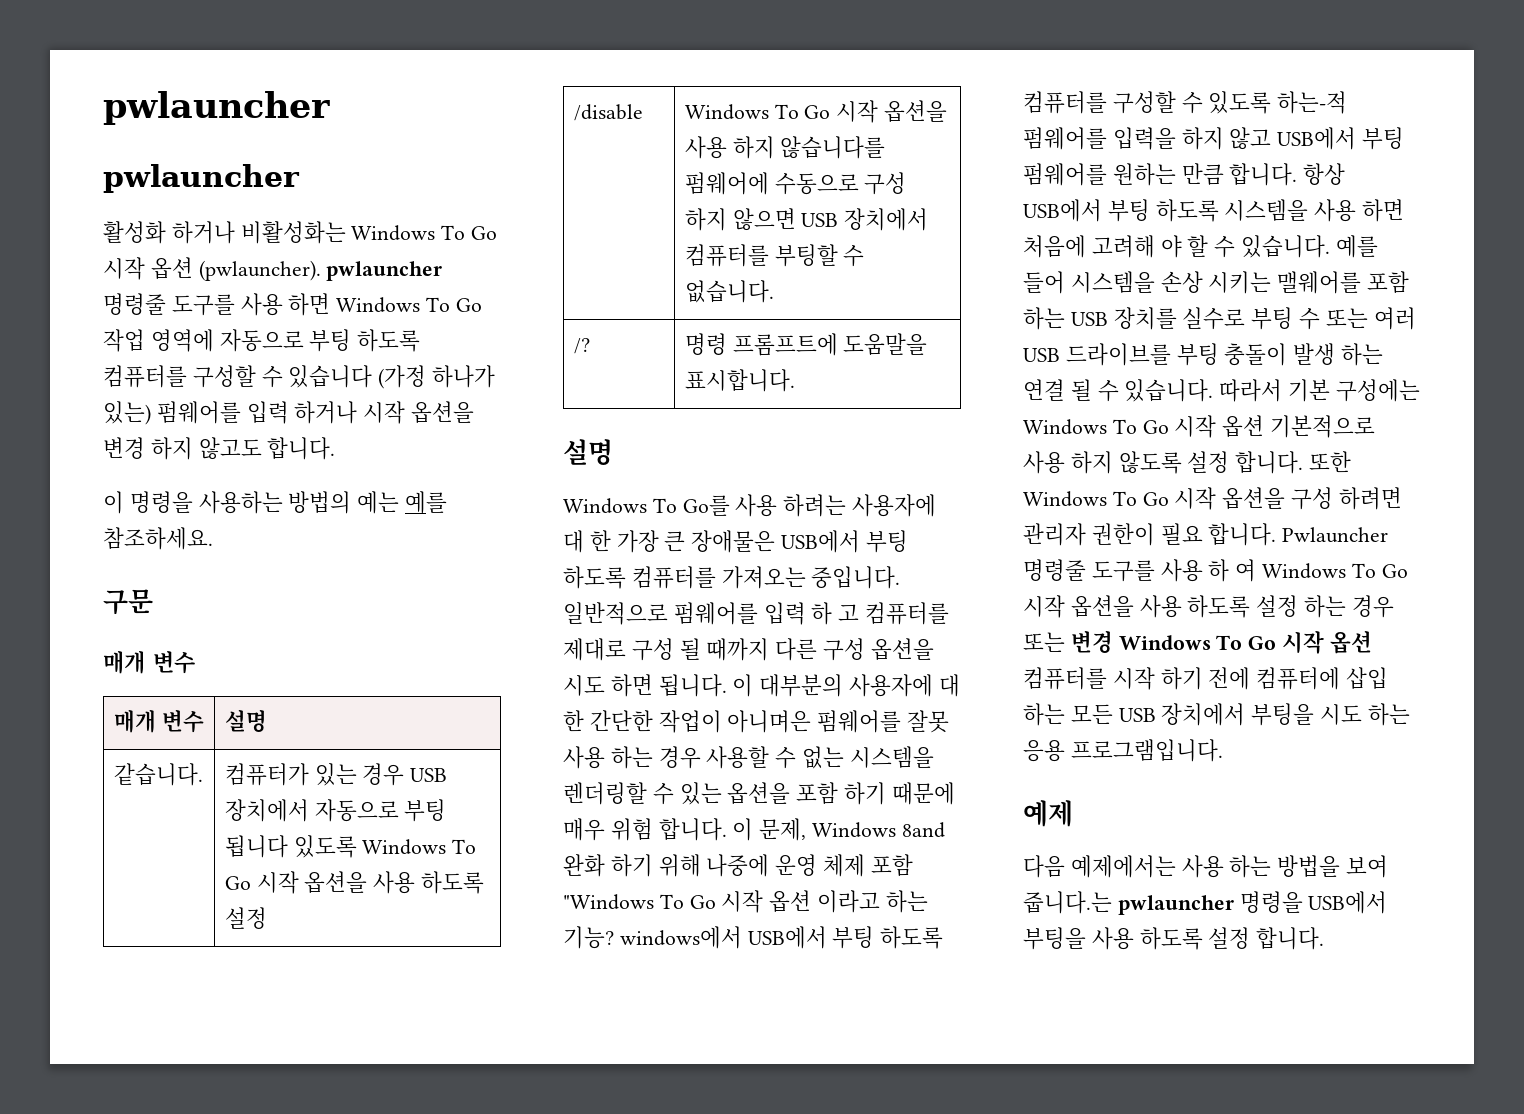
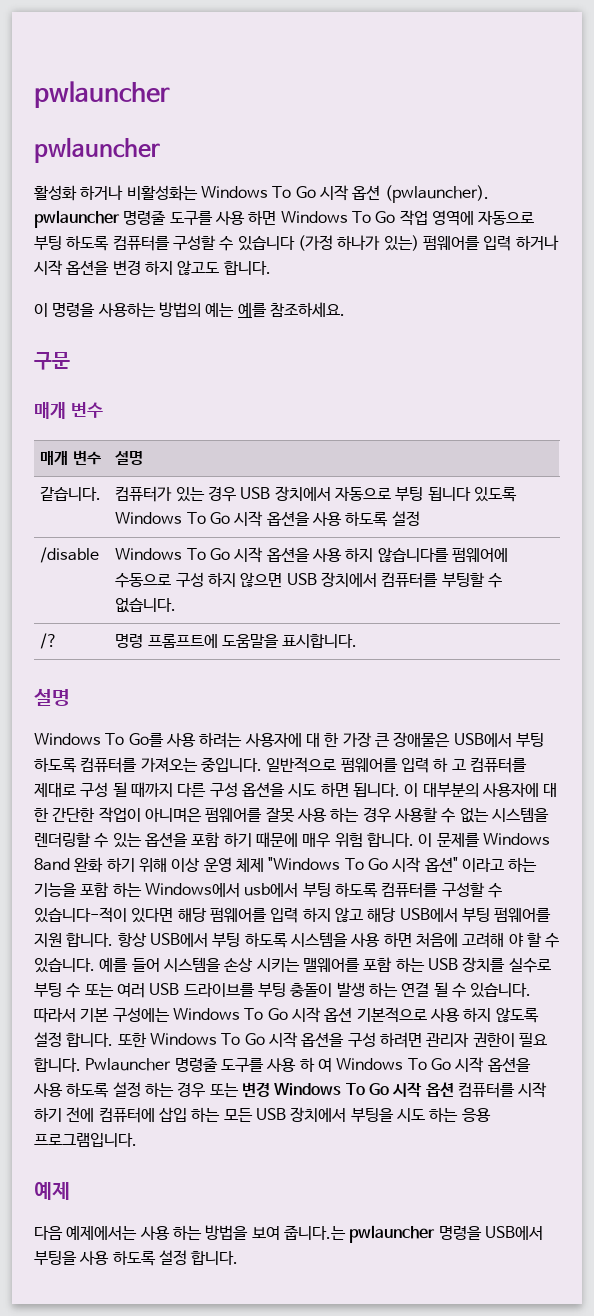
[759,818,807,841] 문제, -> [436,833,480,847] 문제를
[706,854,770,877] 나중에 -> [171,858,201,872] 이상
[870,854,913,876] 포함 -> (264, 865) none
[769,890,812,912] 옵션 -> [424,857,458,872] 옵션"
[563,926,944,949] [1023,91,1348,114] [1023,127,1176,150] 기능? windows에서 USB에서 부팅 하도록 컴퓨터를 구성할 수 있도록 하는-적 펌웨어를 입력을 -> [34,882,502,898] [34,907,299,923] 기능을 포함 하는 Windows에서 usb에서 부팅 하도록 컴퓨터를 구성할 수 있습니다-적이 있다면 해당 펌웨어를 입력
(1272, 138) none -> [367,908,397,922] 해당
[1112,163,1224,186] 원하는 만큼 -> [34,933,62,947] 지원

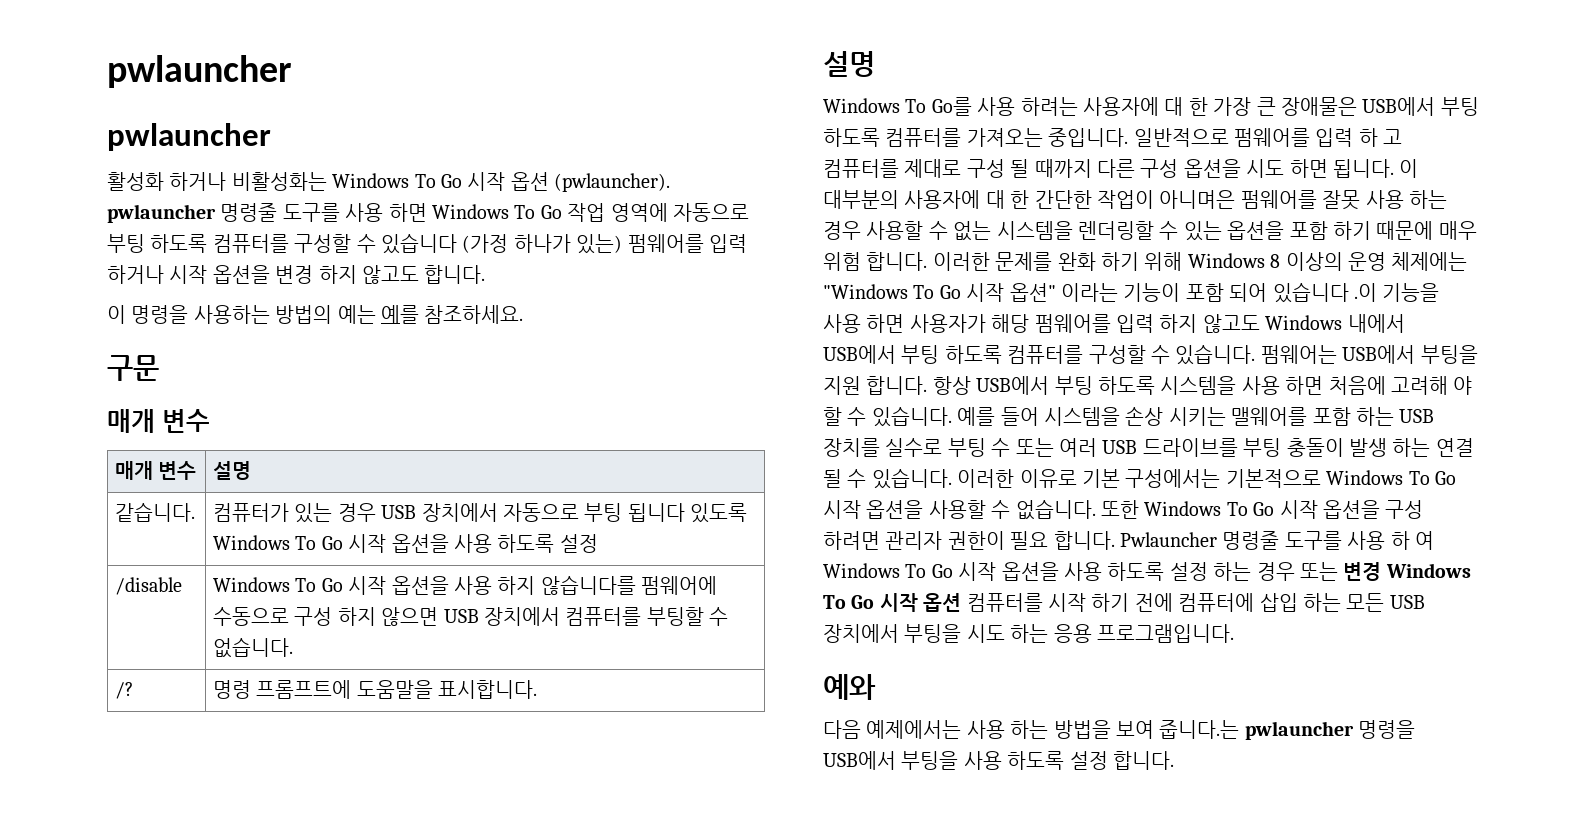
[418,833,550,847] [34,857,264,873] 이 문제를 Windows 8and 완화 하기 위해 이상 운영 체제 -> [932,252,1468,271] 이러한 문제를 완화 하기 위해 Windows 8 이상의 운영 체제에는
[461,857,538,872] [34,882,502,898] [34,907,552,923] 이라고 하는 기능을 포함 하는 Windows에서 usb에서 부팅 하도록 컴퓨터를 구성할 수 있습니다-적이 있다면 해당 펌웨어를 입력 하지 않고 해당 USB에서 부팅 펌웨어를 -> [1061,282,1440,303] [823,314,1405,333] [823,344,1478,365] 이라는 기능이 포함 되어 있습니다 .이 기능을 사용 하면 사용자가 해당 펌웨어를 입력 하지 않고도 Windows 내에서 USB에서 부팅 하도록 컴퓨터를 구성할 수 있습니다. 펌웨어는 USB에서 부팅을
[34,1007,539,1023] [34,1032,114,1047] 따라서 기본 구성에는 Windows To Go 시작 옵션 기본적으로 사용 하지 않도록 설정 합니다. -> [957,469,1456,488] [823,499,1096,520] 이러한 이유로 기본 구성에서는 기본적으로 Windows To Go 시작 옵션을 사용할 수 없습니다.
[34,1182,70,1200] 예제 -> [823,674,876,700] 예와

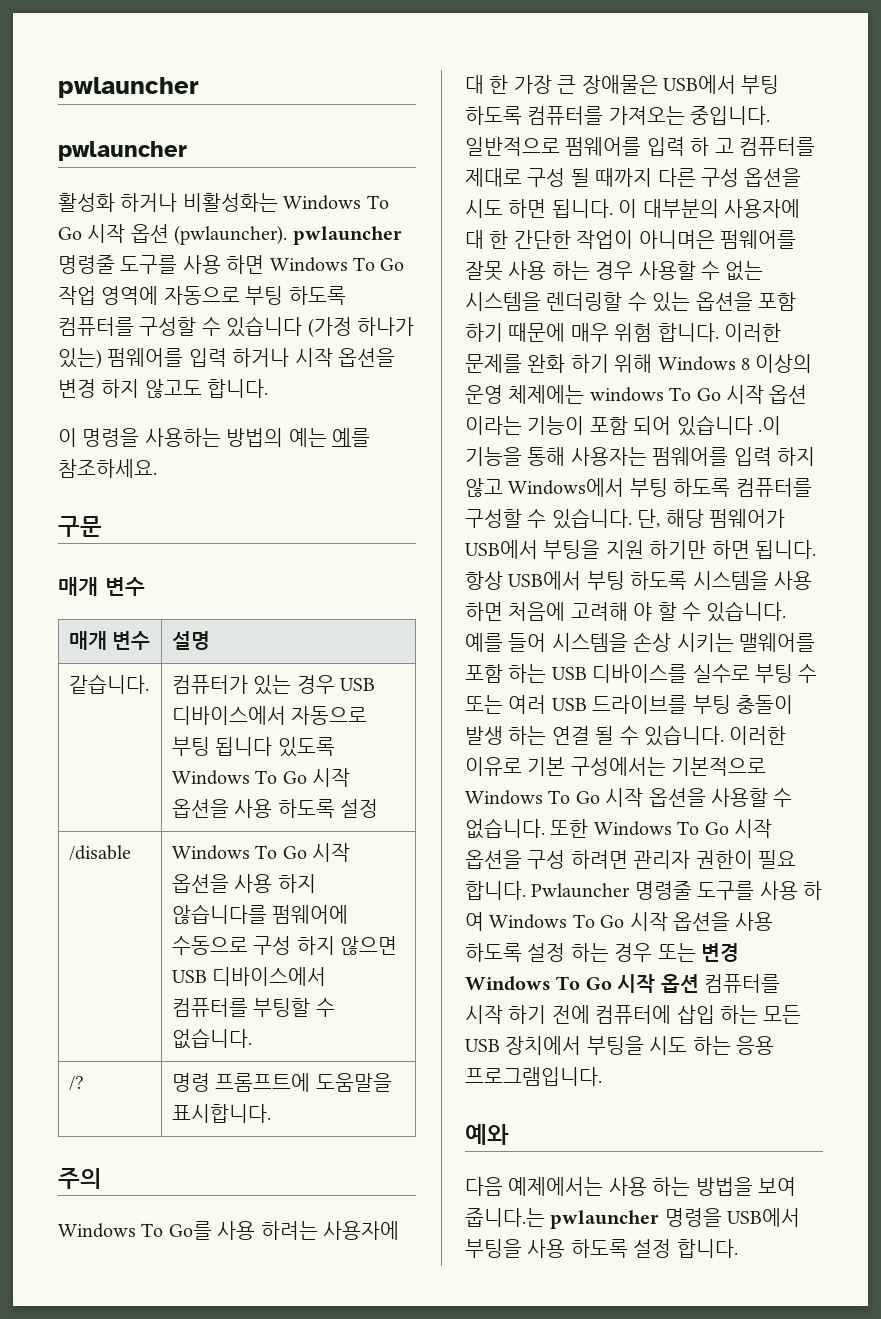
[421,503,498,522] 장치에서 -> [172,706,287,725] 디바이스에서
[484,607,561,626] 장치에서 -> [212,967,327,986] 디바이스에서
[823,51,875,77] 설명 -> [58,1168,102,1189] 주의
[823,283,1056,302] "Windows To Go 시작 옵션" -> [589,385,808,404] windows To Go 시작 옵션
[823,314,1405,333] [823,345,896,364] 사용 하면 사용자가 해당 펌웨어를 입력 하지 않고도 Windows 내에서 USB에서 -> [527,447,815,466] [465,478,625,497] 통해 사용자는 펌웨어를 입력 하지 않고 Windows에서
[1260,345,1478,364] [823,376,928,395] 펌웨어는 USB에서 부팅을 지원 합니다. -> [637,509,785,528] [465,540,816,559] 단, 해당 펌웨어가 USB에서 부팅을 지원 하기만 하면 됩니다.
[823,438,880,457] 장치를 -> [592,664,688,683] 디바이스를

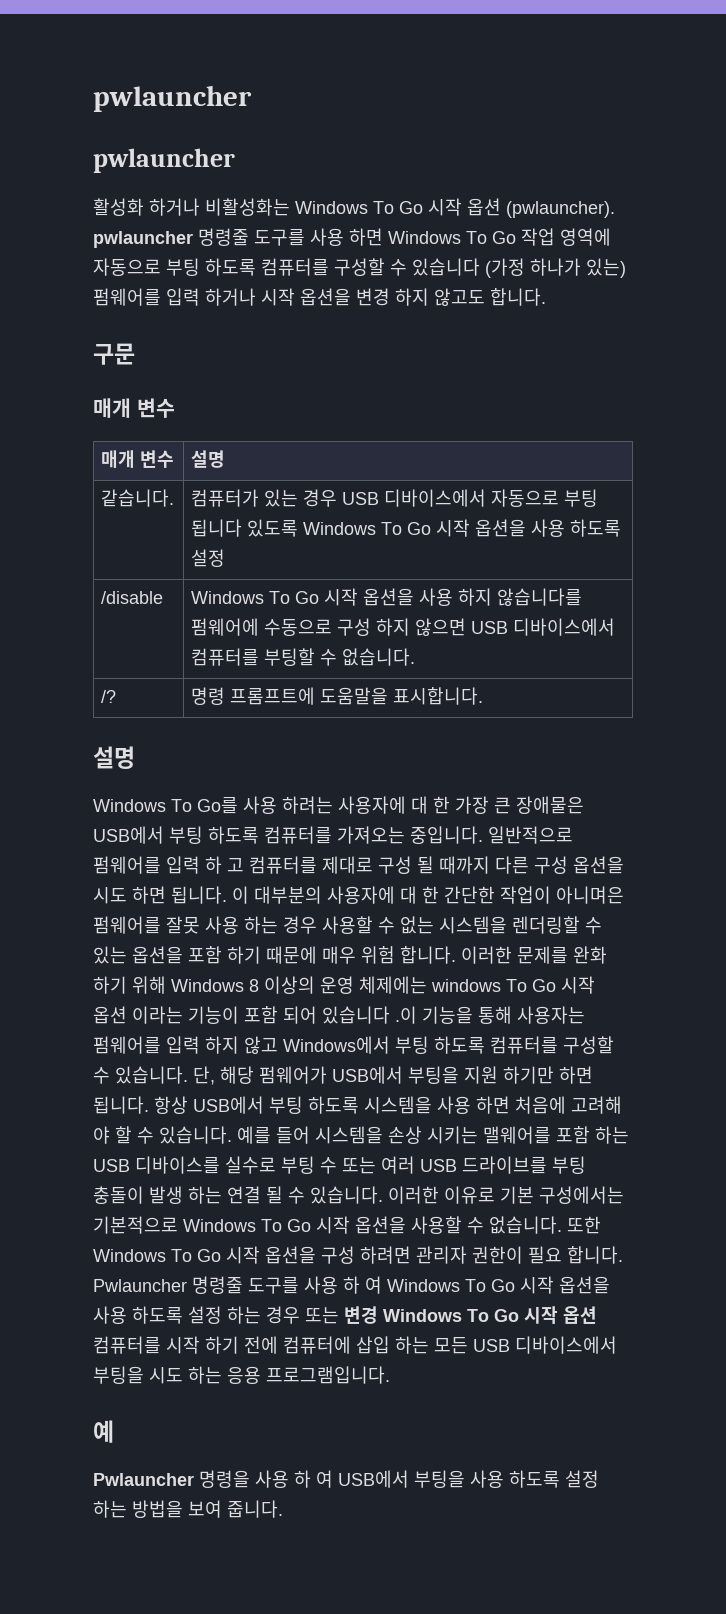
[58,428,370,447] [58,459,157,478] // 이 명령을 사용하는 방법의 예는 예를 참조하세요. -> (546, 297) none
[58,1168,102,1189] 주의 -> [93,746,135,769] 설명
[505,1036,582,1055] 장치에서 -> [515,1336,617,1354] 디바이스에서
[465,1124,509,1145] [465,1177,796,1196] [465,1208,722,1229] 예와 // 다음 예제에서는 사용 하는 방법을 보여 줍니다.는 pwlauncher 명령을 -> [93,1420,114,1443] [93,1470,333,1488] 예 // Pwlauncher 명령을 사용 하 여
[676,1239,738,1258] 합니다. -> [93,1500,283,1518] 하는 방법을 보여 줍니다.

